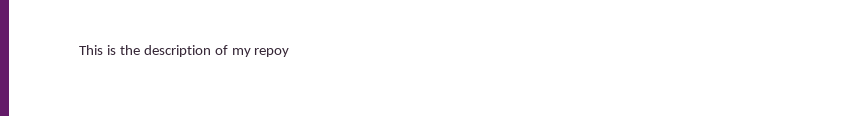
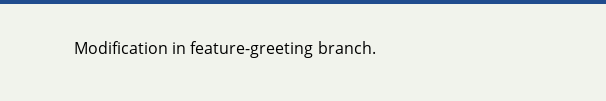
[79,45,290,57] This is the description of my repoy -> [74,41,376,58] Modification in feature-greeting branch.

